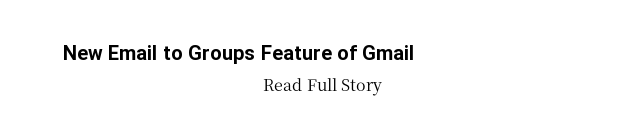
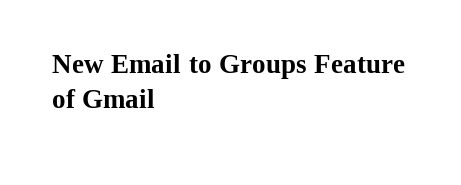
[263,78,382,96] // Read Full Story -> (156, 98) none

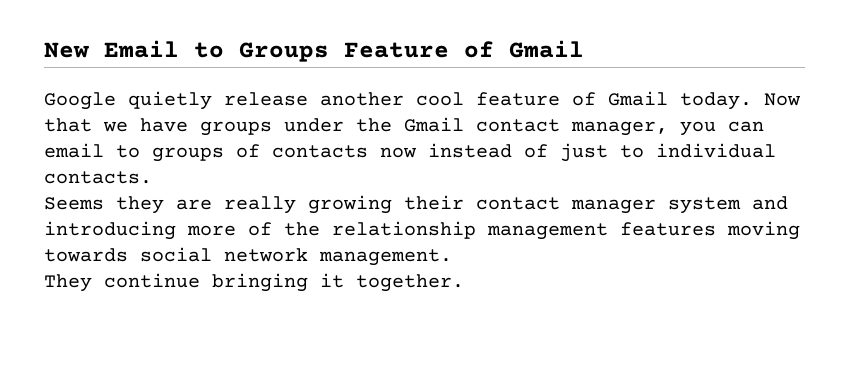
(156, 98) none -> [44,91,801,110] [44,117,764,136] [44,143,776,162] [44,171,152,184] [44,195,788,214] [44,221,800,240] [44,247,452,266] [44,273,464,292] // Google quietly release another cool feature of Gmail today. Now that we have groups under the Gmail contact manager, you can email to groups of contacts now instead of just to individual contacts. // Seems they are really growing their contact manager system and introducing more of the relationship management features moving towards social network management. // They continue bringing it together.

